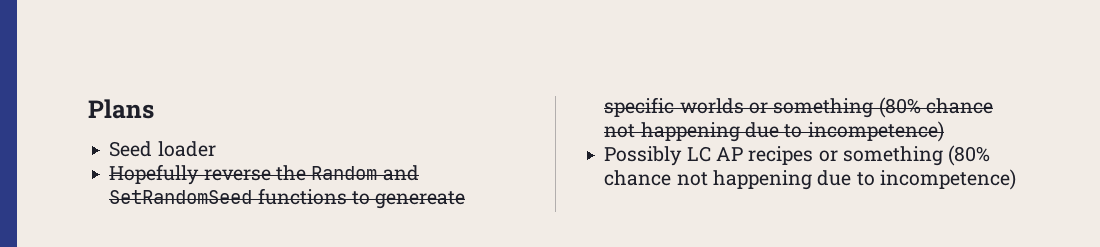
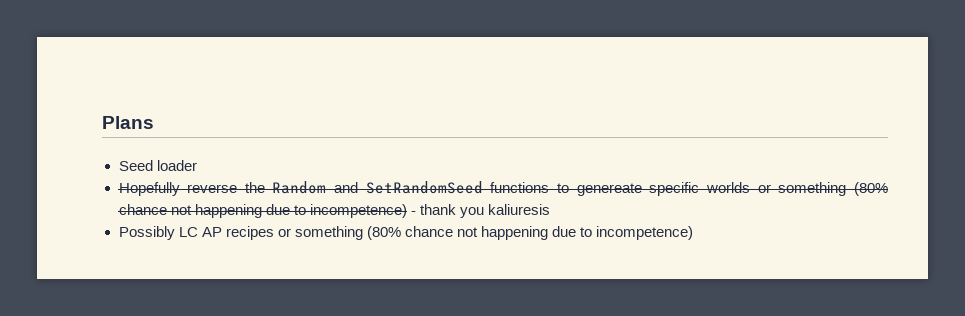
(944, 131) none -> [410,204,550,218] - thank you kaliuresis

